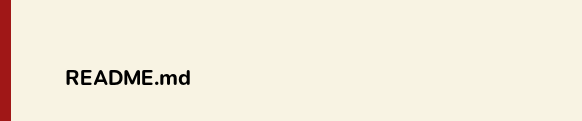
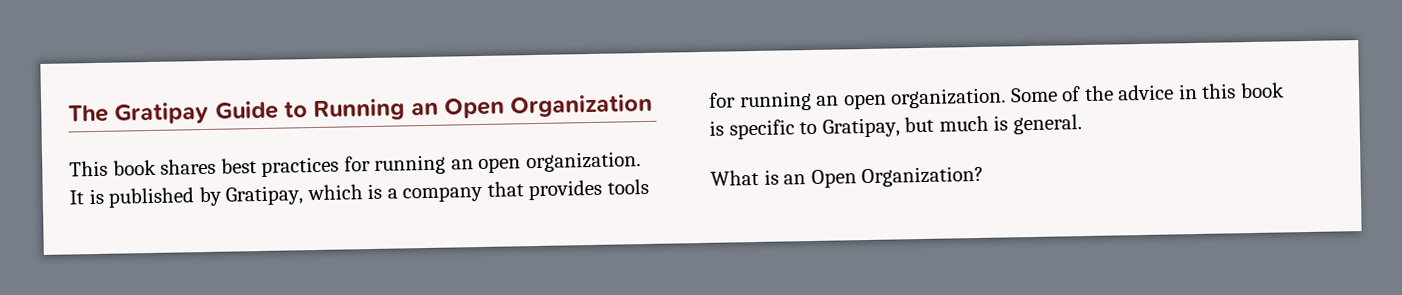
[65,70,191,85] README.md -> [68,93,654,125] [69,151,641,177] [69,178,649,208] [709,82,1285,112] [709,114,1082,140] [710,165,985,189] The Gratipay Guide to Running an Open Organization // This book shares best practices for running an open organization. It is published by Gratipay, which is a company that provides tools for running an open organization. Some of the advice in this book is specific to Gratipay, but much is general. // What is an Open Organization?

